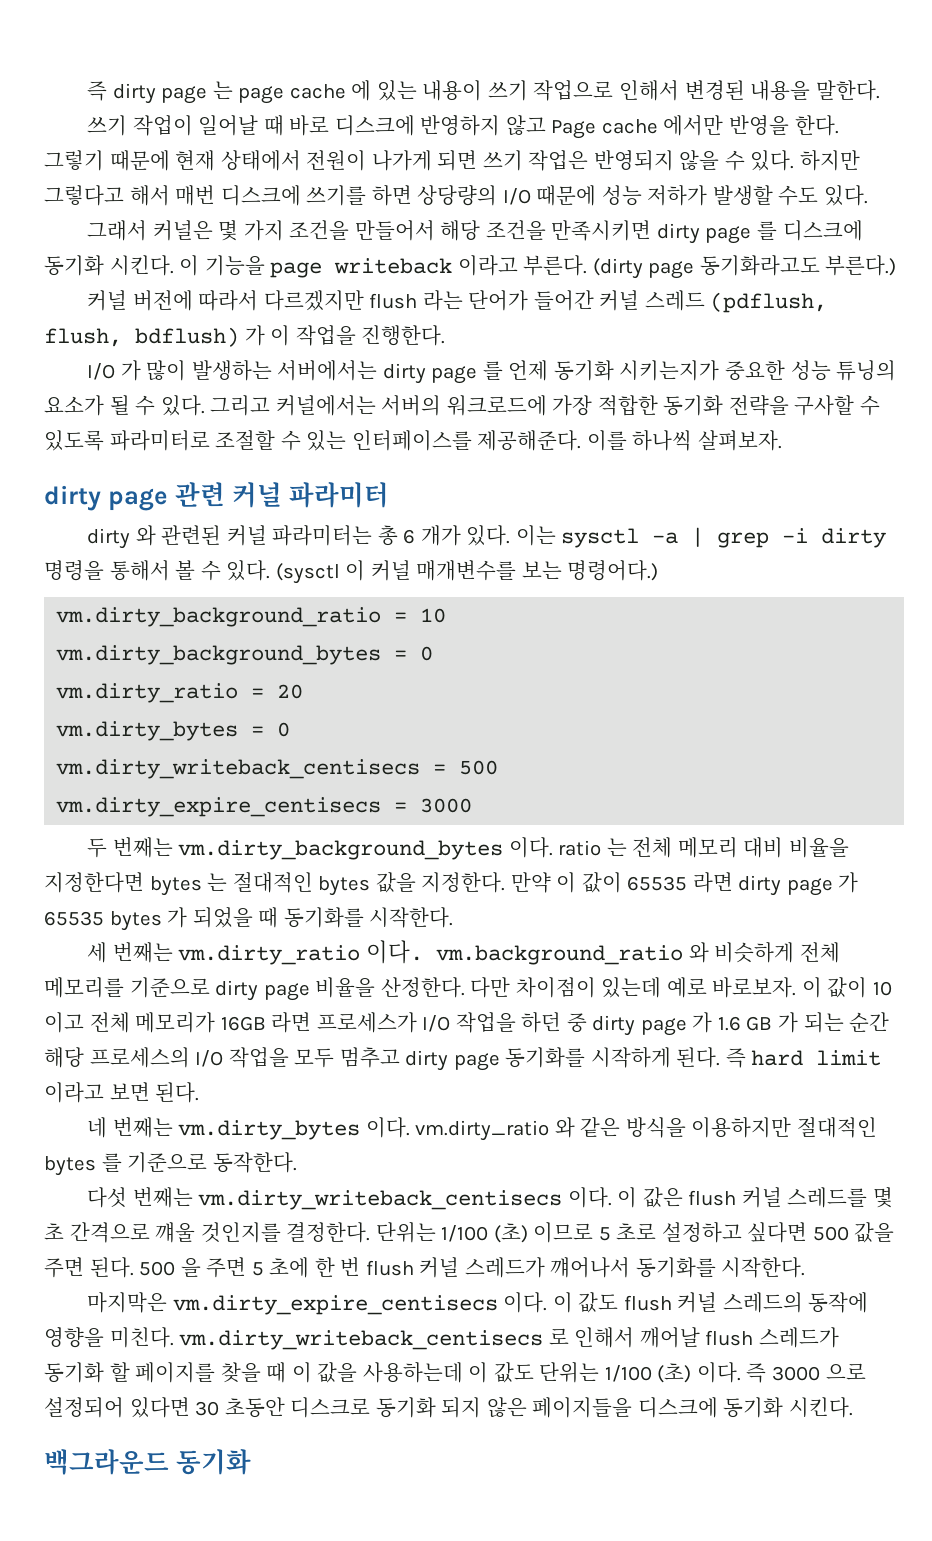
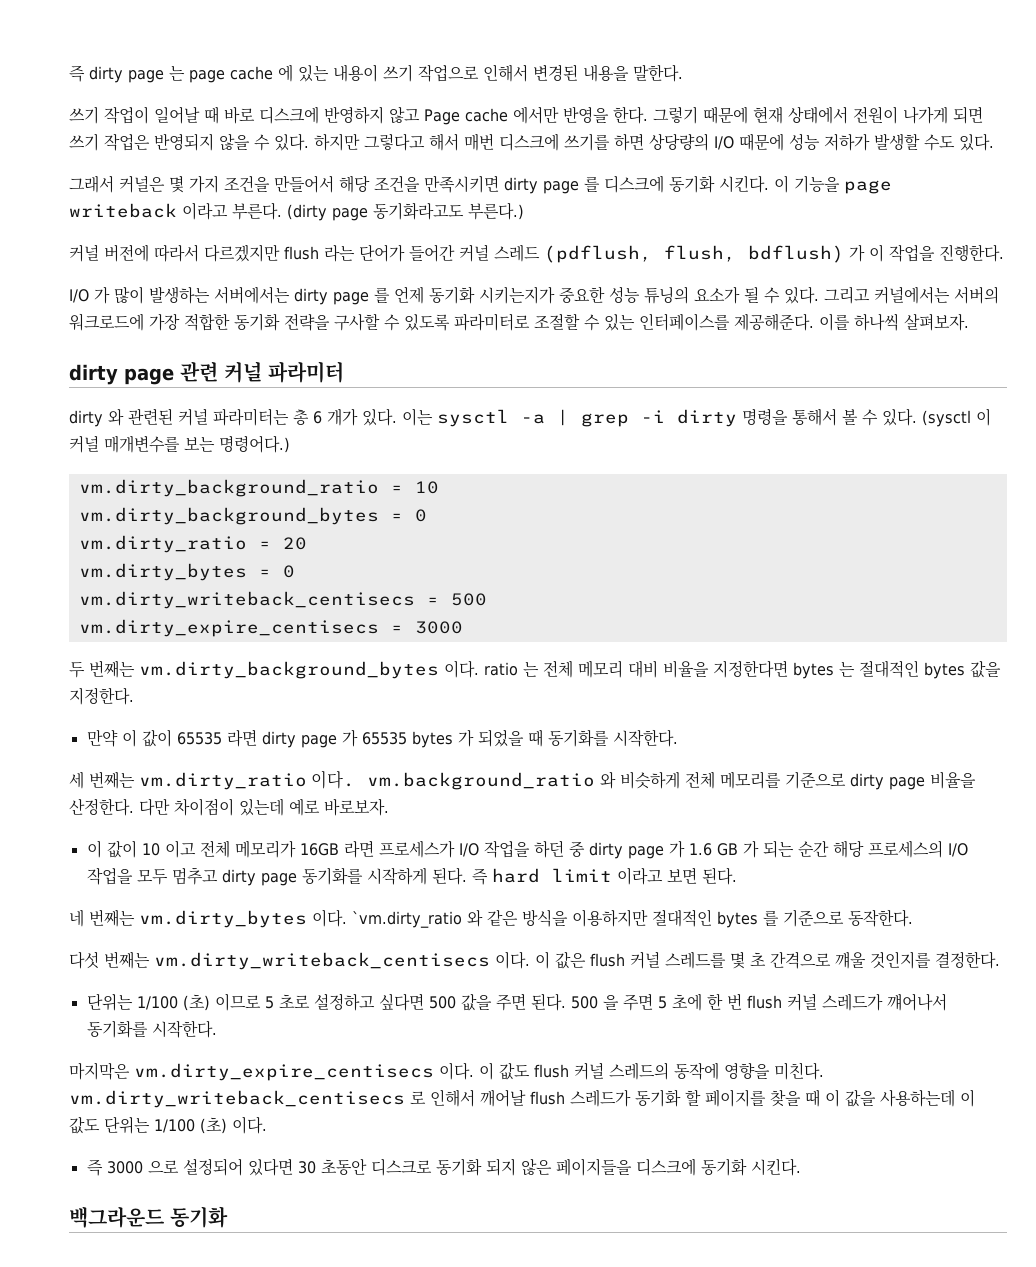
(506, 882) none -> (134, 696) //
(797, 987) none -> (389, 807) //
[415,1120,550,1141] vm.dirty_ratio -> [352,911,462,928] `vm.dirty_ratio
(371, 1232) none -> (1000, 960) //
(741, 1372) none -> (267, 1125) //

